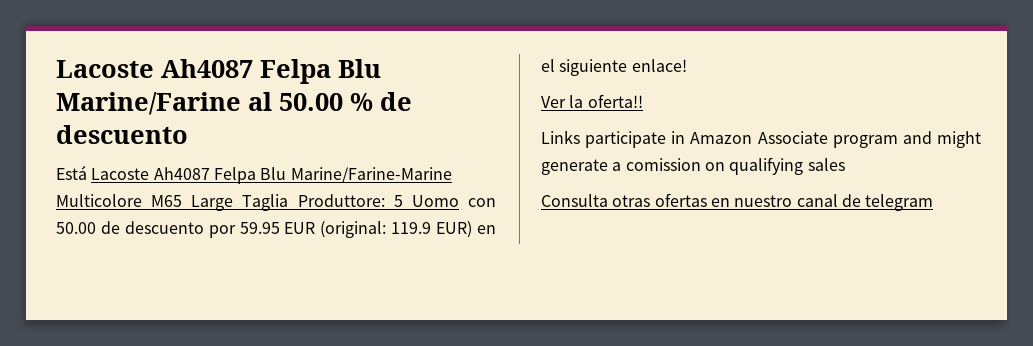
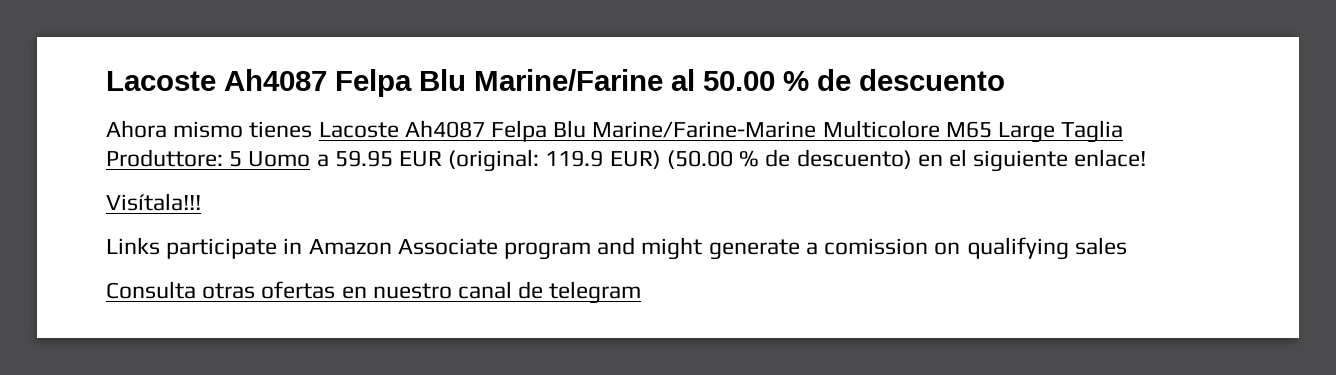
[56,165,87,180] Está -> [106,120,313,138] Ahora mismo tienes
[468,198,497,207] [56,221,236,238] con 50.00 de descuento por -> [316,154,329,167] a
(473, 229) none -> [666,149,912,169] (50.00 % de descuento)
[541,94,643,108] Ver la oferta!! -> [106,193,201,211] Visítala!!!

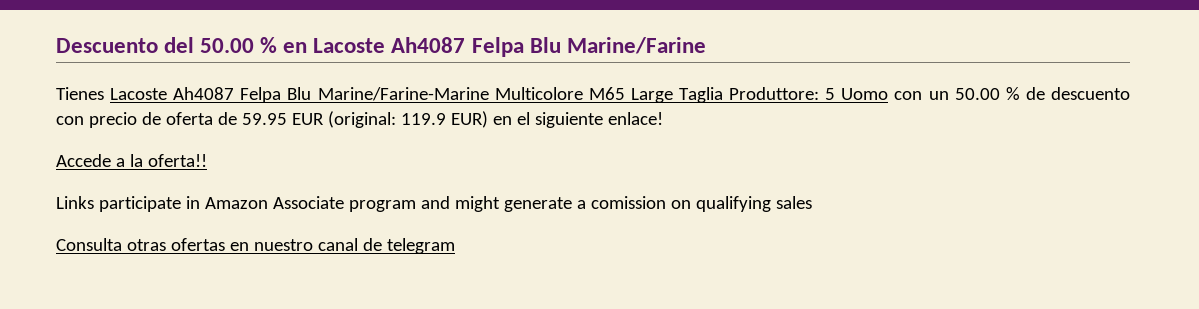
(106, 81) none -> [56,37,308,53] Descuento del 50.00 % en
[671,69,1005,91] [106,120,313,138] al 50.00 % de descuento // Ahora mismo tienes -> [56,87,104,100] // Tienes
[316,154,329,167] a -> [894,87,1130,100] [56,112,237,128] con un 50.00 % de descuento con precio de oferta de
[666,149,912,169] (50.00 % de descuento) -> (488, 119) none
[106,193,201,211] Visítala!!! -> [56,154,207,167] Accede a la oferta!!

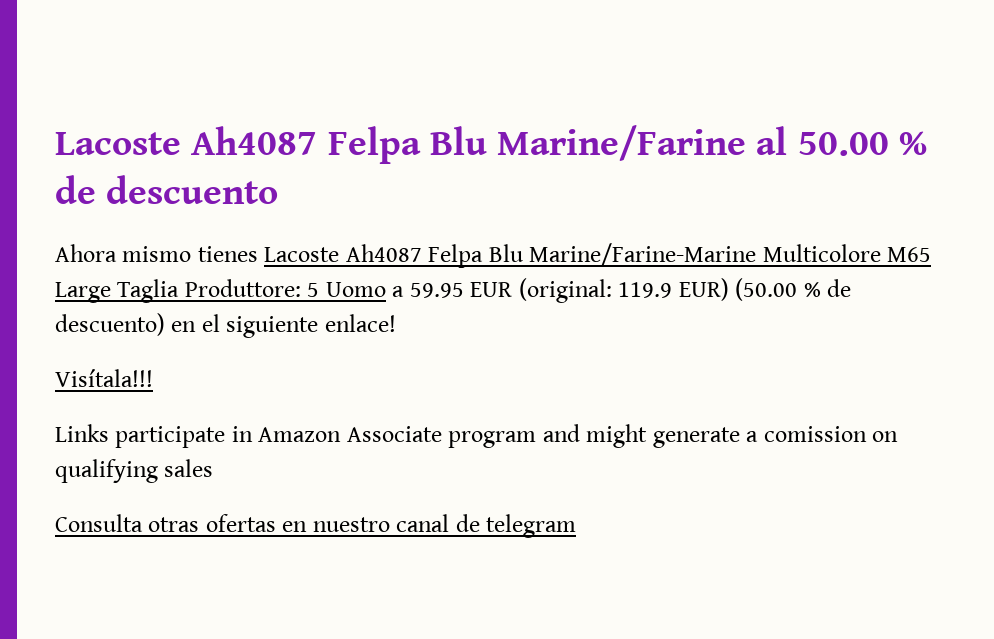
[56,37,308,53] Descuento del 50.00 % en -> (55, 143) none
[56,87,104,100] // Tienes -> [756,126,927,156] [55,175,279,204] [55,244,258,262] al 50.00 % de descuento // Ahora mismo tienes
[894,87,1130,100] [56,112,237,128] con un 50.00 % de descuento con precio de oferta de -> [392,286,405,297] a
(488, 119) none -> [735,278,852,301] [55,313,165,336] (50.00 % de descuento)
[56,154,207,167] Accede a la oferta!! -> [55,369,153,387] Visítala!!!

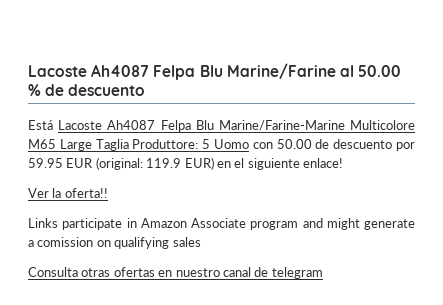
[55,244,258,262] Ahora mismo tienes -> [28,120,53,130] Está
[392,286,405,297] a -> [252,139,416,151] con 50.00 de descuento por
[735,278,852,301] [55,313,165,336] (50.00 % de descuento) -> (214, 163) none
[55,369,153,387] Visítala!!! -> [28,188,108,198] Ver la oferta!!

